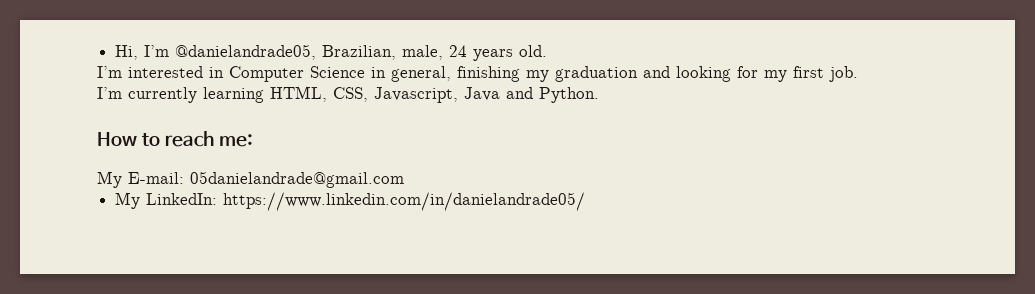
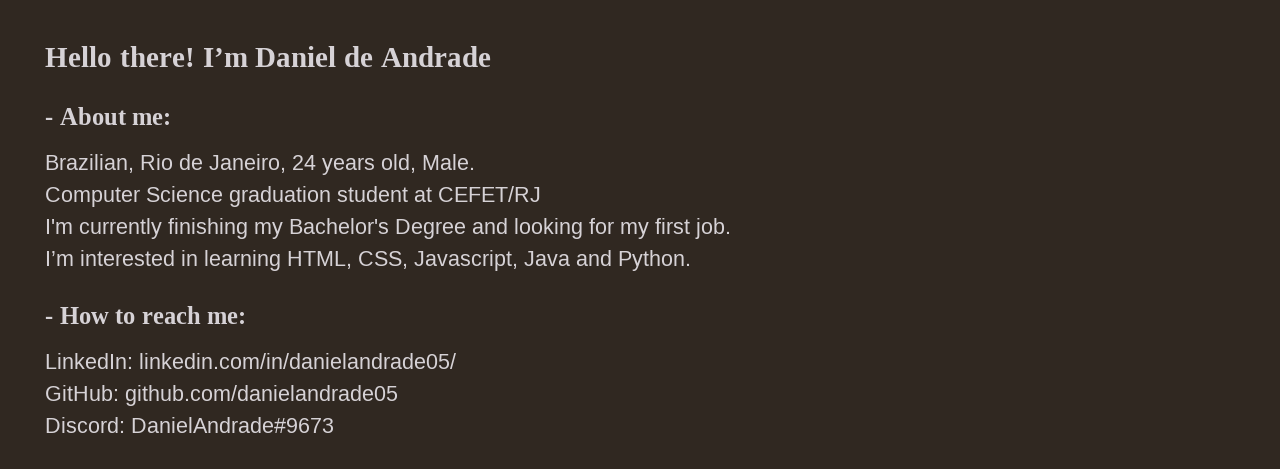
[115,44,548,61] [97,66,638,82] Hi, I’m @danielandrade05, Brazilian, male, 24 years old. // I’m interested in Computer Science in general, finishing my graduation -> [45,46,492,67] [45,107,172,125] [45,154,475,175] [45,186,541,207] [45,218,466,239] Hello there! I’m Daniel de Andrade // - About me: // Brazilian, Rio de Janeiro, 24 years old, Male. // Computer Science graduation student at CEFET/RJ // I'm currently finishing my Bachelor's Degree
[128,87,197,103] currently -> [80,250,198,266] interested in
(599, 95) none -> [45,316,53,324] -
[97,171,404,188] [115,192,586,211] My E-mail: 05danielandrade@gmail.com // My LinkedIn: https://www.linkedin.com/in/danielandrade05/ -> [45,353,456,369] [45,385,398,406] [45,417,334,433] LinkedIn: linkedin.com/in/danielandrade05/ // GitHub: github.com/danielandrade05 // Discord: DanielAndrade#9673

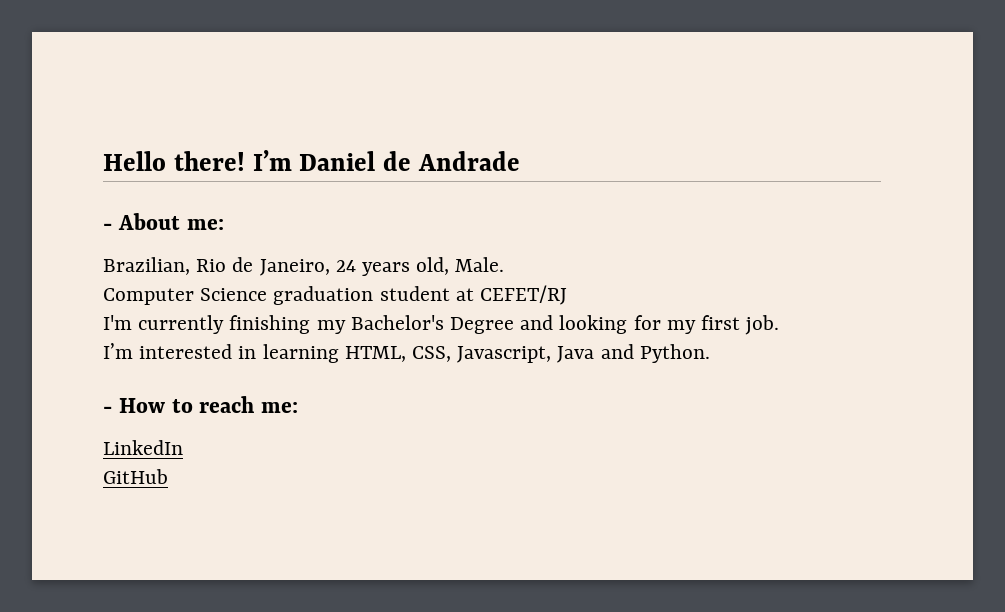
[45,353,456,369] [45,385,398,406] [45,417,334,433] LinkedIn: linkedin.com/in/danielandrade05/ // GitHub: github.com/danielandrade05 // Discord: DanielAndrade#9673 -> [103,440,183,455] [103,469,168,484] LinkedIn // GitHub

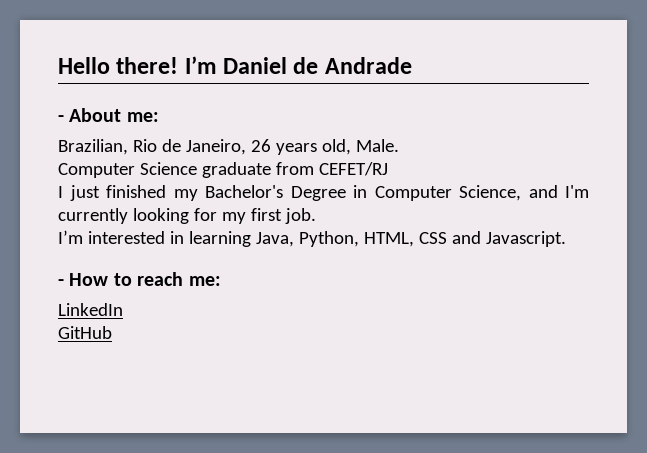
[335,260,356,272] 24 -> [250,139,271,152] 26
[273,285,568,305] [103,315,554,334] graduation student at CEFET/RJ // I'm currently finishing my Bachelor's Degree and -> [201,162,388,178] [58,185,589,201] [58,208,128,224] graduate from CEFET/RJ // I just finished my Bachelor's Degree in Computer Science, and I'm currently
[344,344,710,363] HTML, CSS, Javascript, Java and Python. -> [255,231,566,247] Java, Python, HTML, CSS and Javascript.

